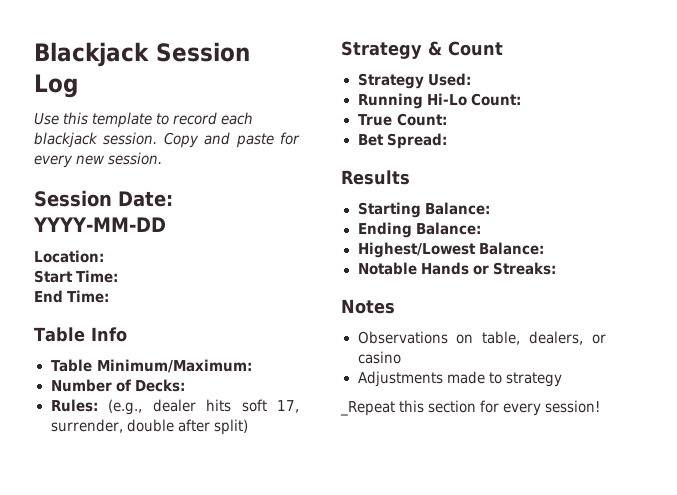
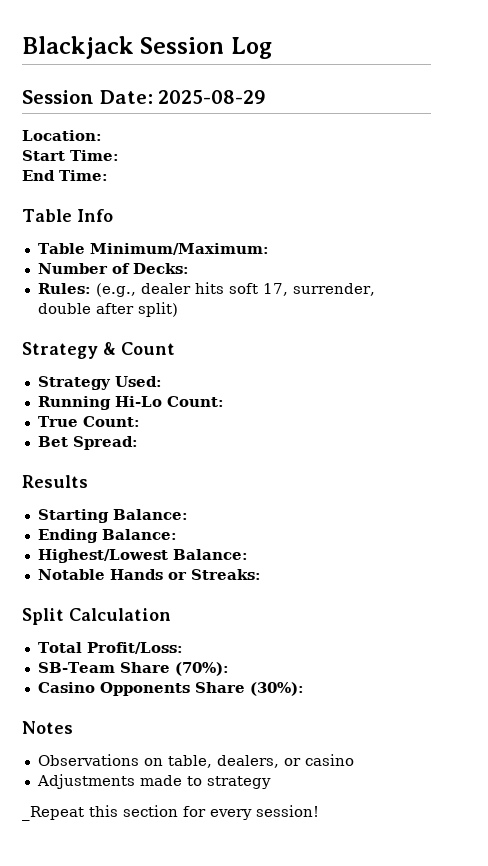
[34,112,254,128] [34,132,300,148] [34,152,163,168] // Use this template to record each blackjack session. Copy and paste for every new session. -> (272, 48) none
[33,217,166,232] YYYY-MM-DD -> [158,90,267,104] 2025-08-29
(556, 268) none -> [22,608,171,625] [37,642,183,654] [37,662,229,676] [37,682,304,696] // Split Calculation // Total Profit/Loss: // SB-Team Share (70%): // Casino Opponents Share (30%):

